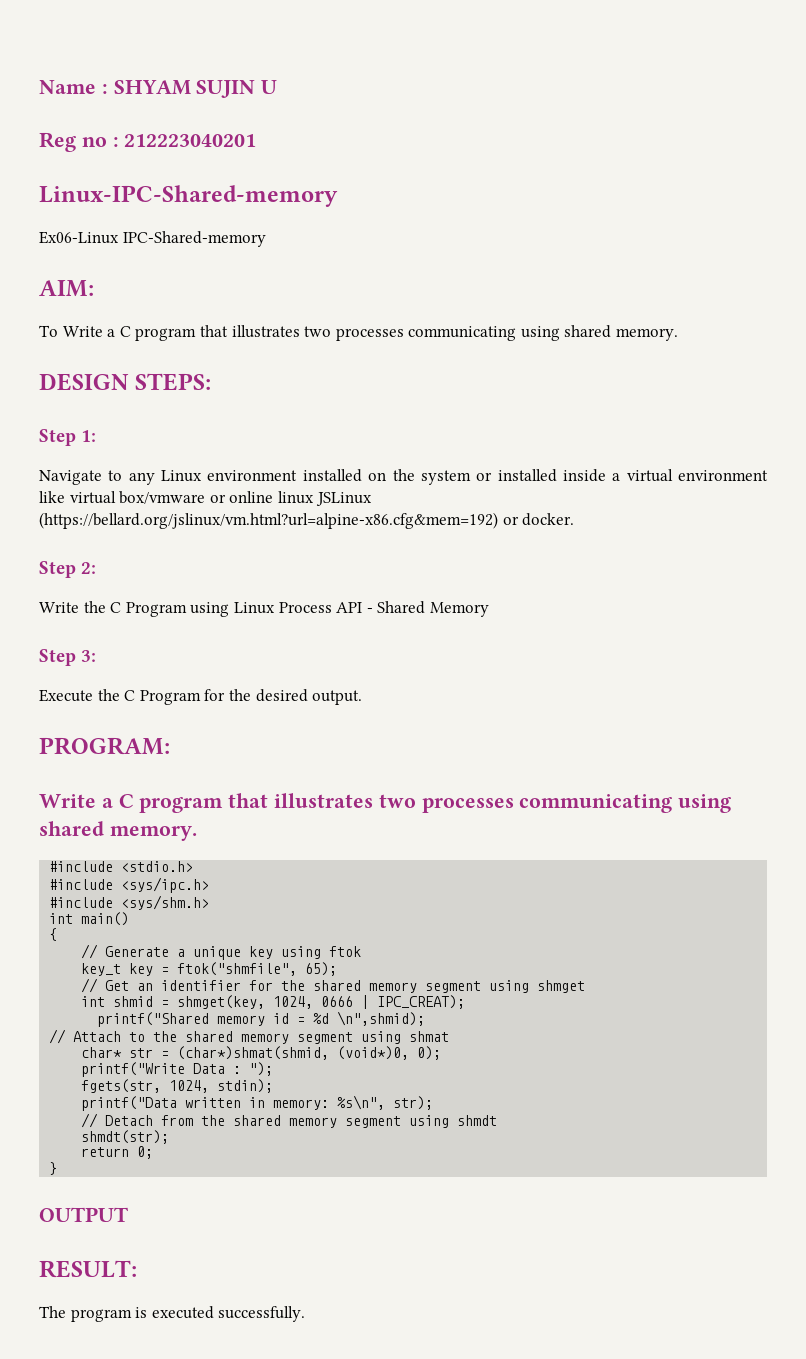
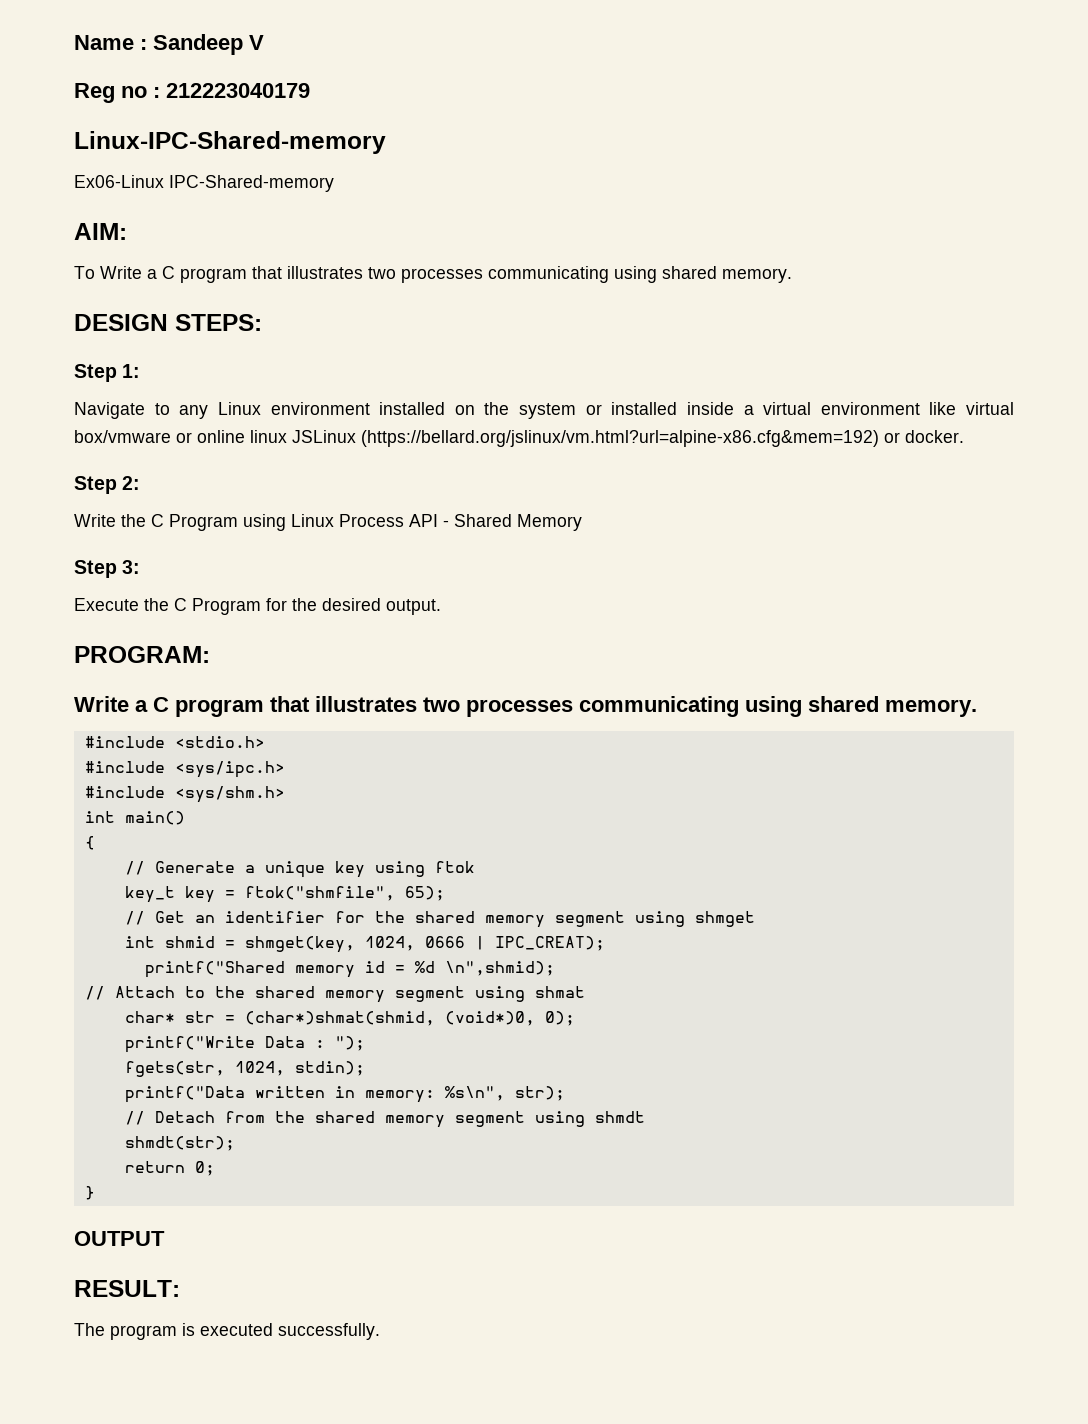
[113,80,278,98] SHYAM SUJIN U -> [153,34,264,55] Sandeep V
[124,134,257,147] 212223040201 -> [166,83,310,98] 212223040179

